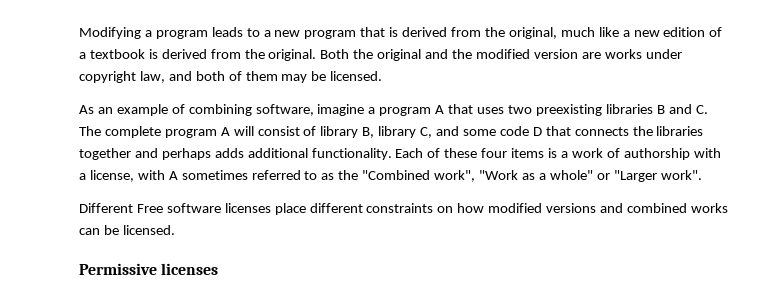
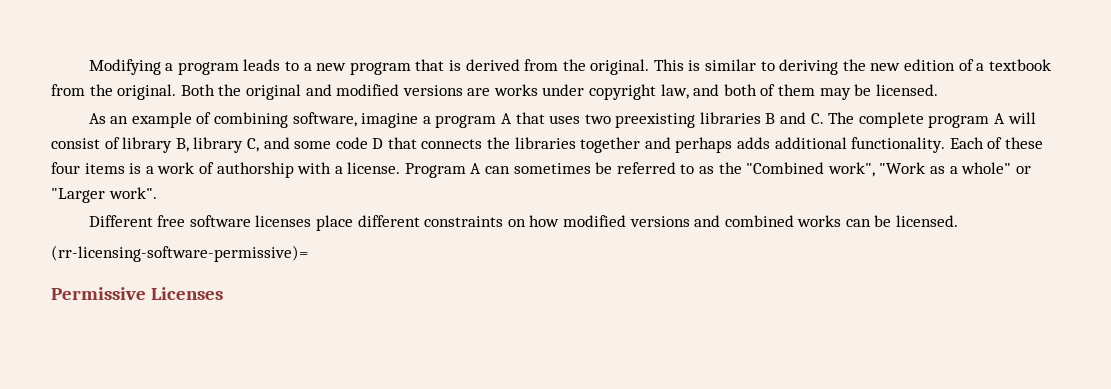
[508,27,630,39] original, much like a -> [590,59,866,75] original. This is similar to deriving the
[148,49,207,59] is derived -> (1051, 65) none
[452,49,578,59] the modified version -> [336,84,463,96] modified versions
[89,170,248,182] license, with A sometimes -> [347,162,613,178] license. Program A can sometimes be
[136,204,163,213] Free -> [157,215,186,227] free
(175, 230) none -> [51,245,308,262] // (rr-licensing-software-permissive)=
[161,263,219,275] licenses -> [150,287,223,300] Licenses

